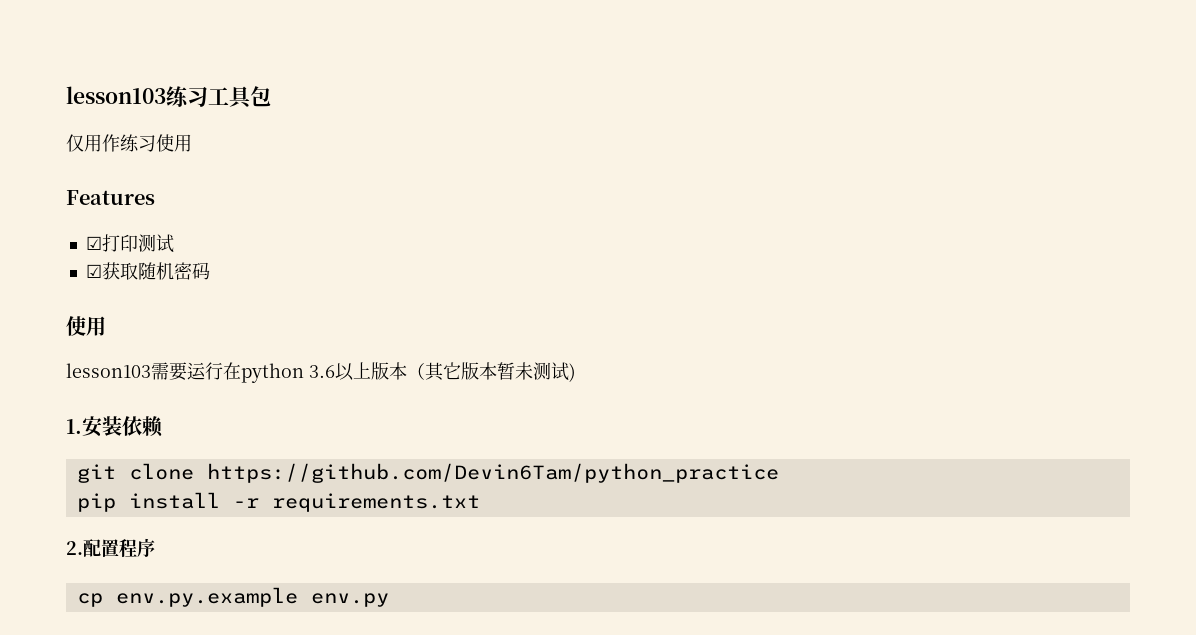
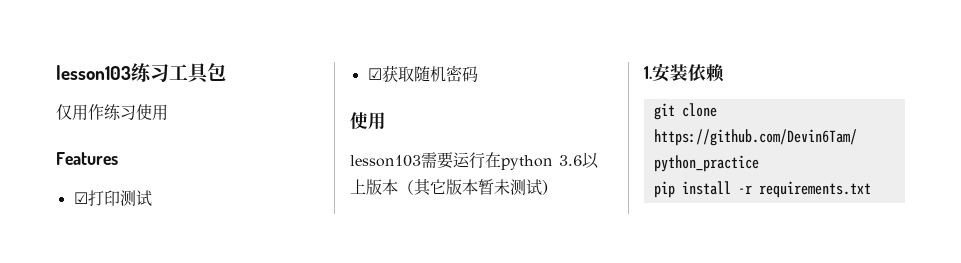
[66,538,155,558] [76,587,389,607] // 2.配置程序 // cp env.py.example env.py -> (871, 189) none

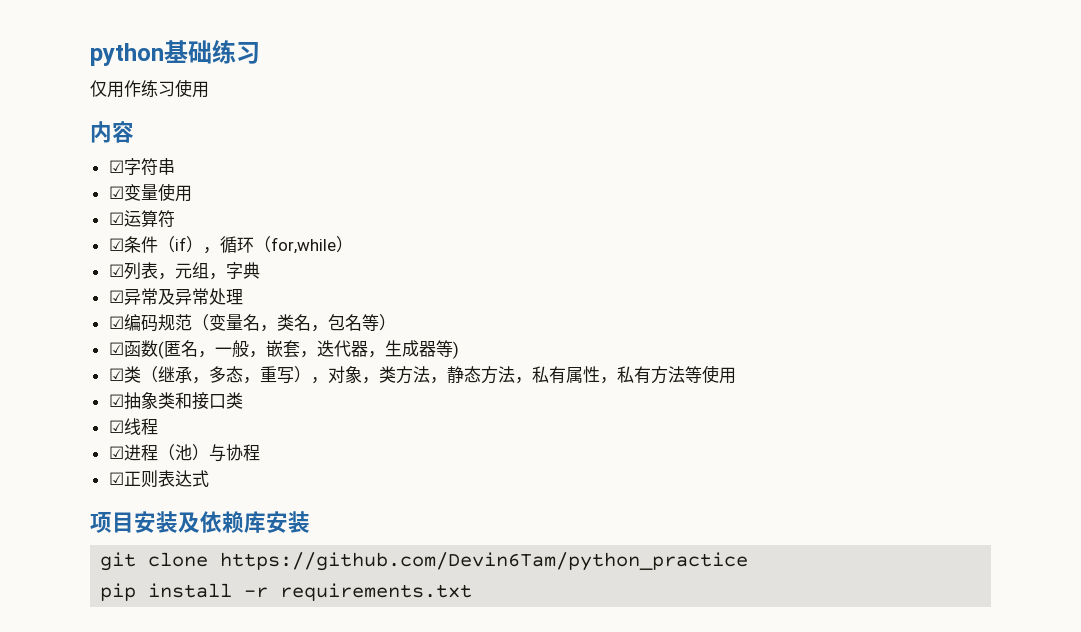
[56,63,226,84] lesson103练习工具包 -> [90,40,260,66] python基础练习
[56,152,118,165] [73,190,152,206] [367,65,478,82] [350,112,386,130] [350,152,599,170] [350,179,548,196] [644,63,688,82] Features // ☑打印测试 // ☑获取随机密码 // 使用 // lesson103需要运行在python 3.6以上版本（其它版本暂未测试) // 1.安装 -> [90,121,134,143] [108,158,175,176] [108,183,192,202] [108,210,175,228] [108,236,353,254] [108,262,260,280] [108,288,243,305] [108,314,396,332] [108,340,459,359] [108,365,736,384] [108,392,243,410] [108,418,158,435] [108,444,260,462] [108,470,209,488] [90,511,200,533] 内容 // ☑字符串 // ☑变量使用 // ☑运算符 // ☑条件（if），循环（for,while） // ☑列表，元组，字典 // ☑异常及异常处理 // ☑编码规范（变量名，类名，包名等） // ☑函数(匿名，一般，嵌套，迭代器，生成器等) // ☑类（继承，多态，重写），对象，类方法，静态方法，私有属性，私有方法等使用 // ☑抽象类和接口类 // ☑线程 // ☑进程（池）与协程 // ☑正则表达式 // 项目安装及
(725, 73) none -> [244,511,310,533] 库安装

